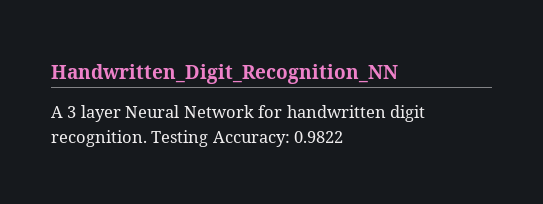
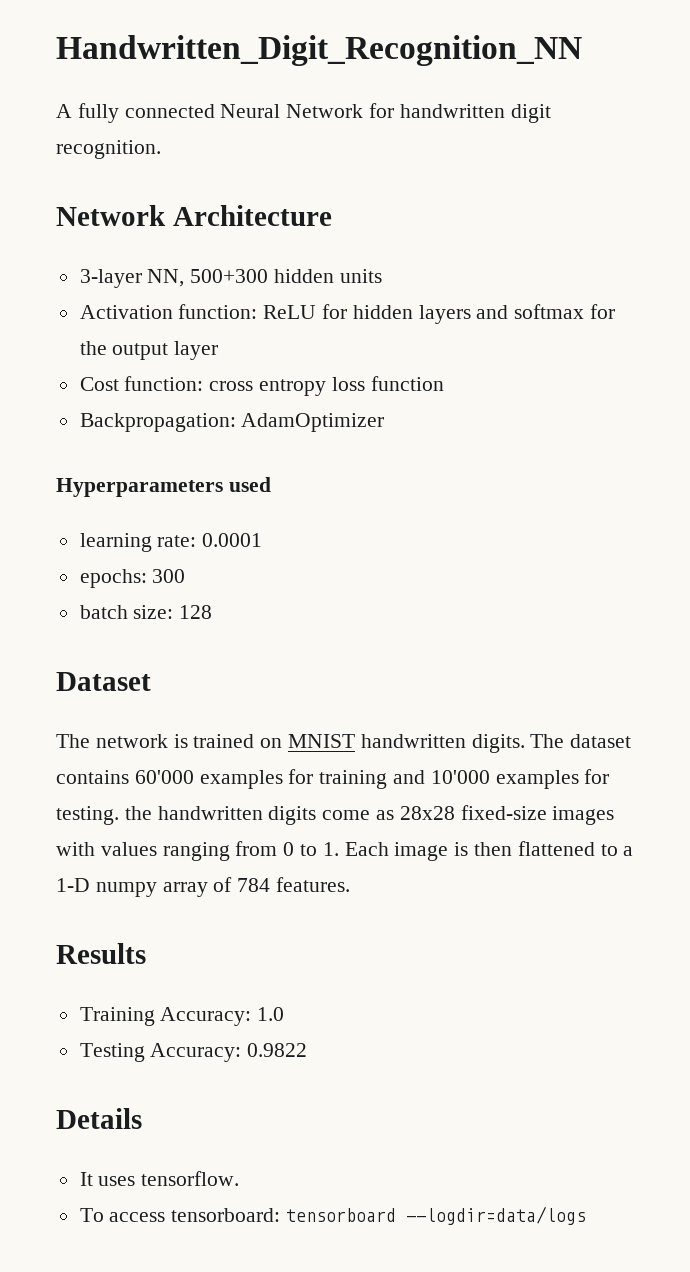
[67,105,121,122] 3 layer -> [77,103,215,123] fully connected
[151,130,344,147] Testing Accuracy: 0.9822 -> [56,205,332,226] [79,269,382,288] [79,304,616,324] [79,341,219,360] [79,376,444,396] [79,413,385,432] [56,477,271,497] [79,533,263,552] [79,569,186,588] [79,605,213,619] [56,672,151,691] [56,734,632,753] [56,769,610,789] [56,805,615,825] [56,841,634,861] [56,877,351,897] [56,943,146,964] [79,1007,285,1026] [79,1043,308,1062] [56,1108,142,1129] [79,1171,240,1186] [79,1206,587,1225] // Network Architecture // 3-layer NN, 500+300 hidden units // Activation function: ReLU for hidden layers and softmax for the output layer // Cost function: cross entropy loss function // Backpropagation: AdamOptimizer // Hyperparameters used // learning rate: 0.0001 // epochs: 300 // batch size: 128 // Dataset // The network is trained on MNIST handwritten digits. The dataset contains 60'000 examples for training and 10'000 examples for testing. the handwritten digits come as 28x28 fixed-size images with values ranging from 0 to 1. Each image is then flattened to a 1-D numpy array of 784 features. // Results // Training Accuracy: 1.0 // Testing Accuracy: 0.9822 // Details // It uses tensorflow. // To access tensorboard: tensorboard --logdir=data/logs

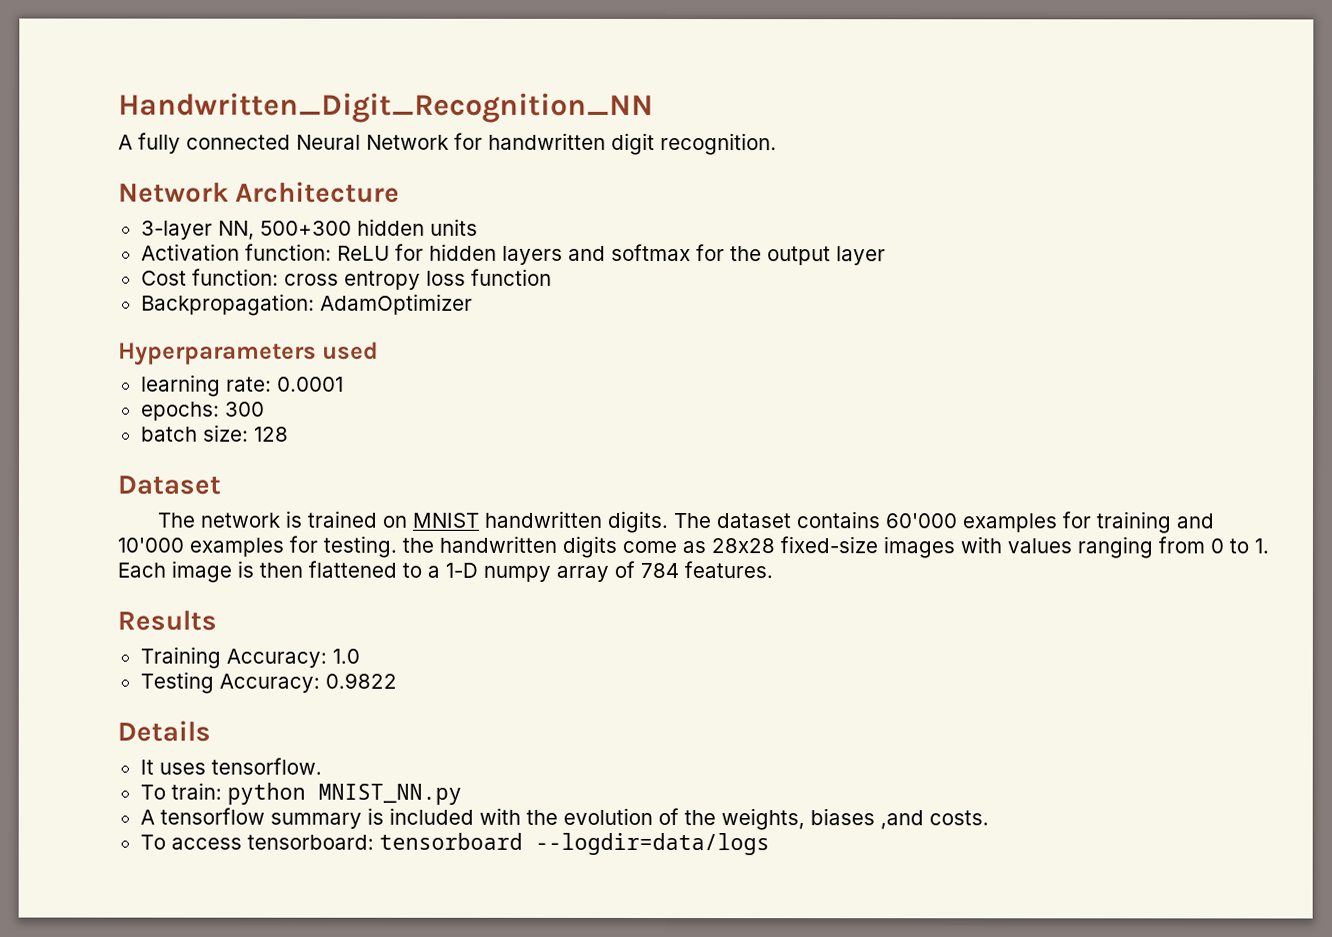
(240, 1178) none -> [139,782,462,805] [139,807,989,831] // To train: python MNIST_NN.py // A tensorflow summary is included with the evolution of the weights, biases ,and costs.

